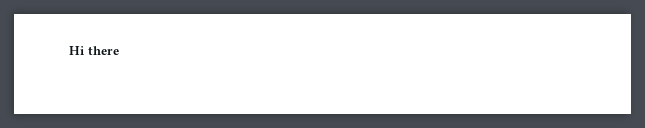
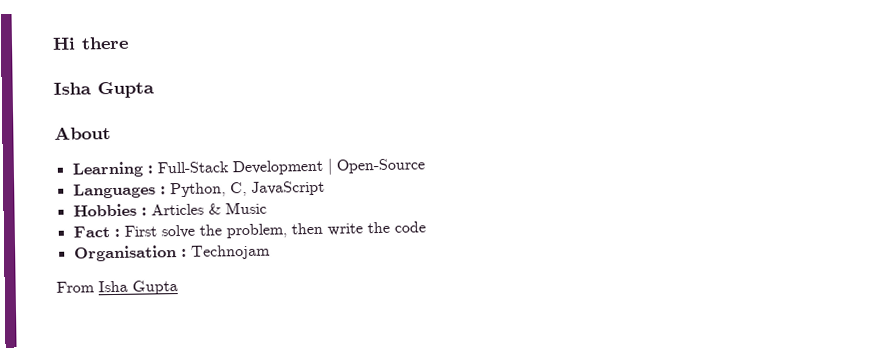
(119, 50) none -> [53,81,155,99] [54,126,111,140] [71,158,425,178] [72,180,325,199] [72,201,267,217] [72,221,426,239] [73,244,271,262] [56,280,178,295] // Isha Gupta // About // Learning : Full-Stack Development | Open-Source // Languages : Python, C, JavaScript // Hobbies : Articles & Music // Fact : First solve the problem, then write the code // Organisation : Technojam // From Isha Gupta

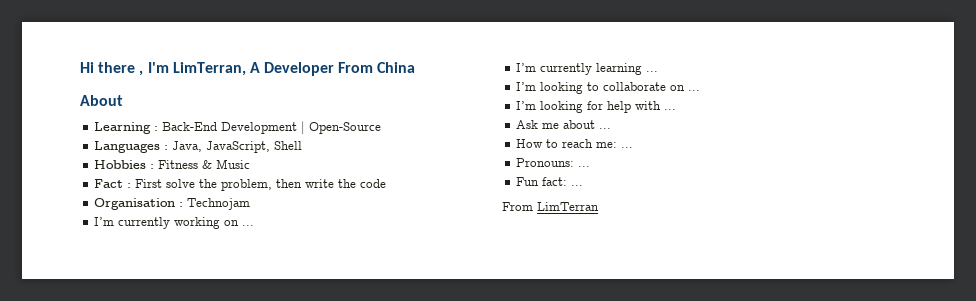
[53,81,155,99] // Isha Gupta -> [139,62,416,76] , I'm LimTerran, A Developer From China
[156,161,229,174] Full-Stack -> [162,122,218,131] Back-End
[169,180,325,198] Python, C, JavaScript -> [172,141,303,153] Java, JavaScript, Shell
[150,203,204,216] Articles -> [158,160,199,169] Fitness
[56,280,178,295] // From Isha Gupta -> [94,217,255,229] [516,63,659,75] [516,82,701,94] [516,101,677,113] [516,120,612,129] [516,139,634,148] [516,158,591,167] [516,177,584,186] [502,202,599,211] // I’m currently working on ... // I’m currently learning ... // I’m looking to collaborate on ... // I’m looking for help with ... // Ask me about ... // How to reach me: ... // Pronouns: ... // Fun fact: ... // From LimTerran

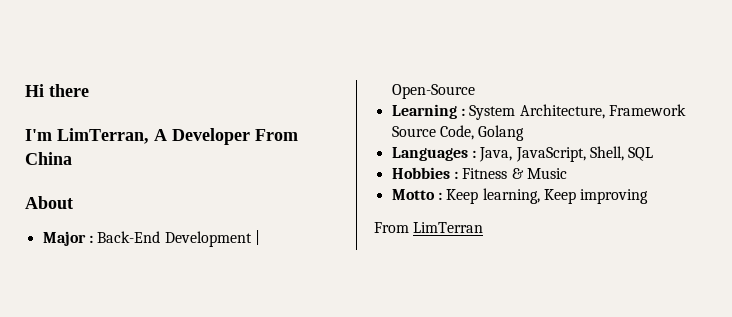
[139,70,144,76] , -> (89, 90) //
[94,122,152,134] Learning -> [42,231,86,246] Major
(382, 128) none -> [391,104,686,120] [391,125,525,141] // Learning : System Architecture, Framework Source Code, Golang
[274,141,303,150] Shell -> [589,146,654,161] Shell, SQL
[94,179,387,191] [94,198,251,210] [94,217,255,229] [516,63,659,75] [516,82,701,94] [516,101,677,113] [516,120,612,129] [516,139,634,148] [516,158,591,167] [516,177,584,186] Fact : First solve the problem, then write the code // Organisation : Technojam // I’m currently working on ... // I’m currently learning ... // I’m looking to collaborate on ... // I’m looking for help with ... // Ask me about ... // How to reach me: ... // Pronouns: ... // Fun fact: ... -> [391,188,649,204] Motto : Keep learning, Keep improving

